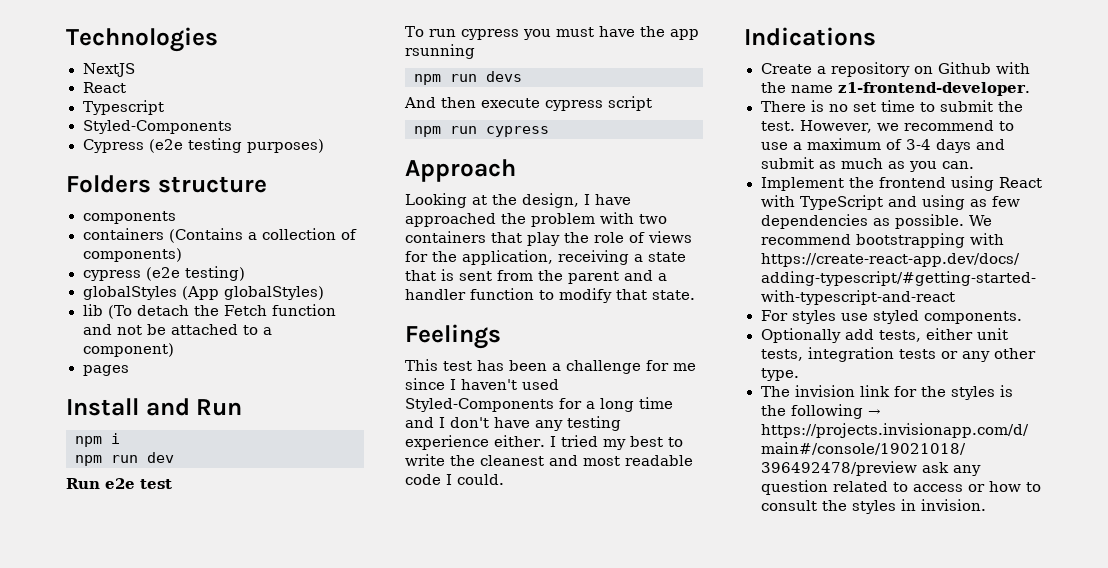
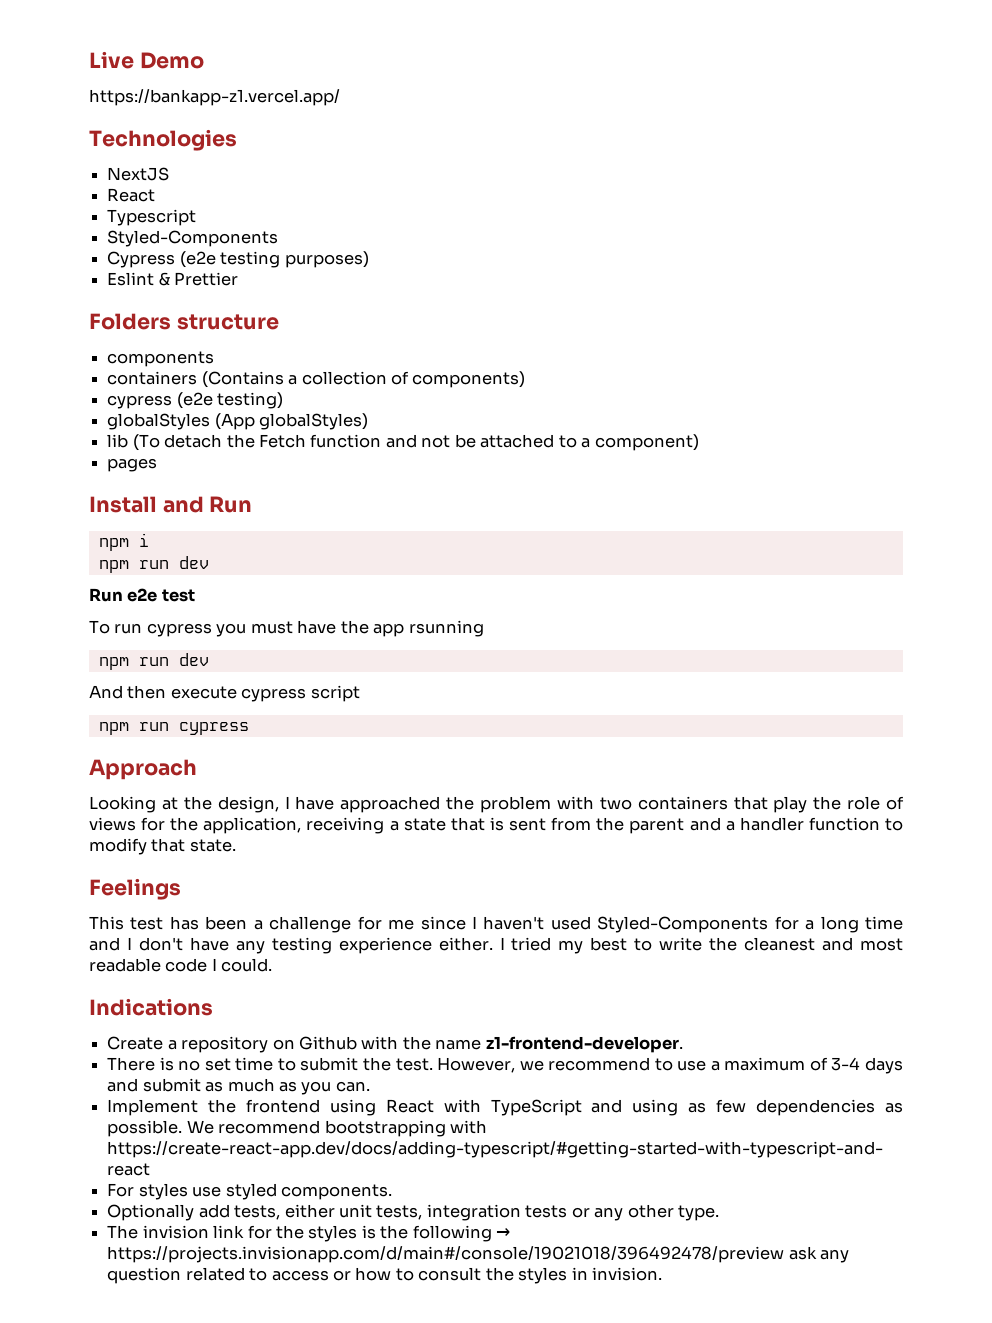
(66, 39) none -> [89,51,204,69] [89,89,340,106] Live Demo // https://bankapp-z1.vercel.app/ //
(324, 146) none -> [107,272,239,286] // Eslint & Prettier
[486,71,522,82] devs -> [178,653,209,666] dev

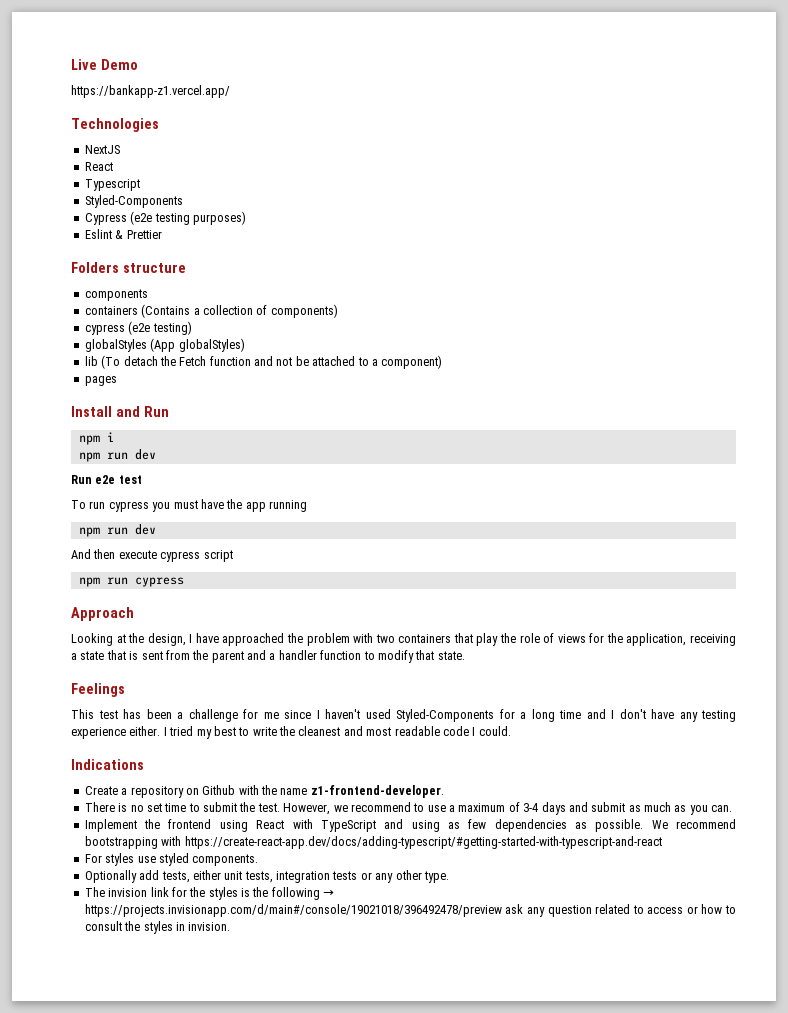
[408,620,484,637] rsunning -> [269,500,307,512] running

